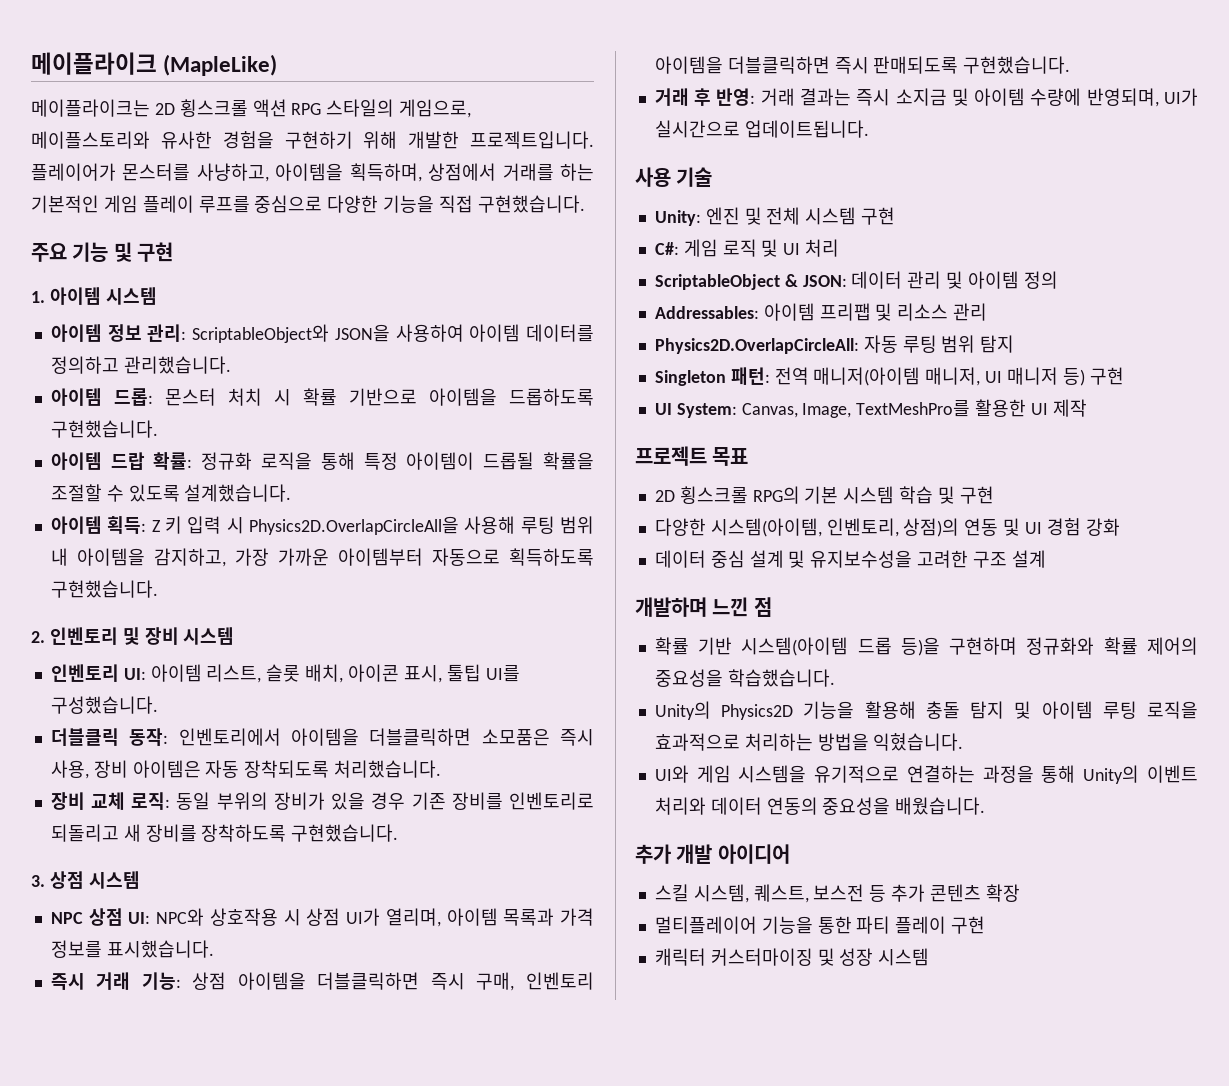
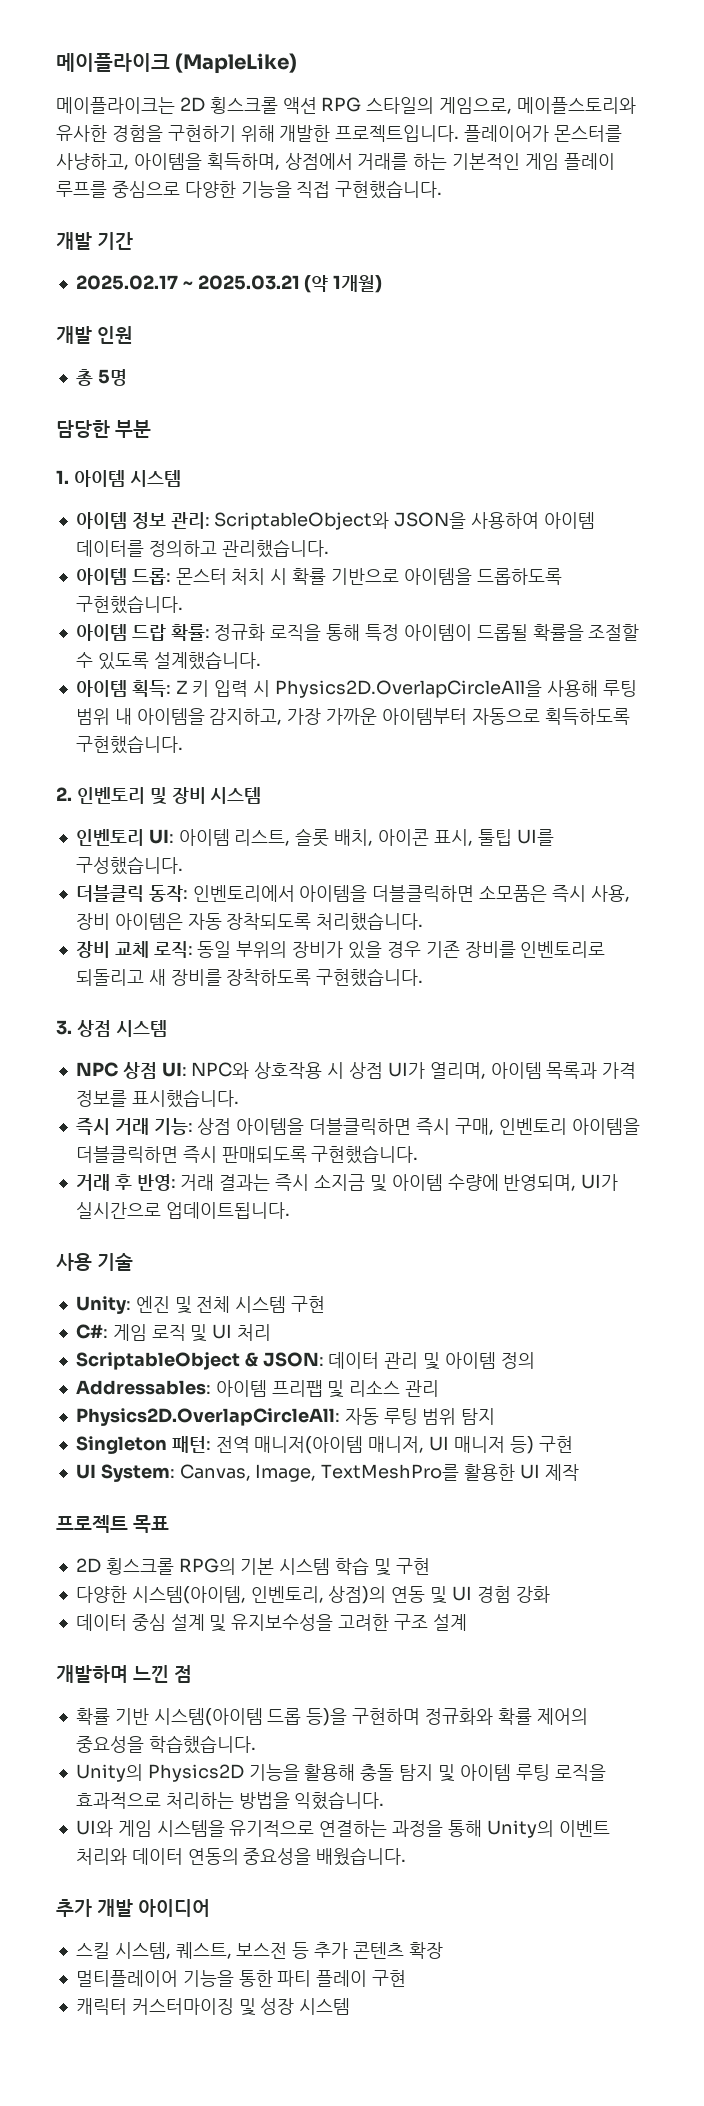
[31,242,174,262] 주요 기능 및 구현 -> [56,232,134,250] [75,275,383,293] [56,326,134,344] [75,369,127,386] [56,420,152,438] 개발 기간 // 2025.02.17 ~ 2025.03.21 (약 1개월) // 개발 인원 // 총 5명 // 담당한 부분

